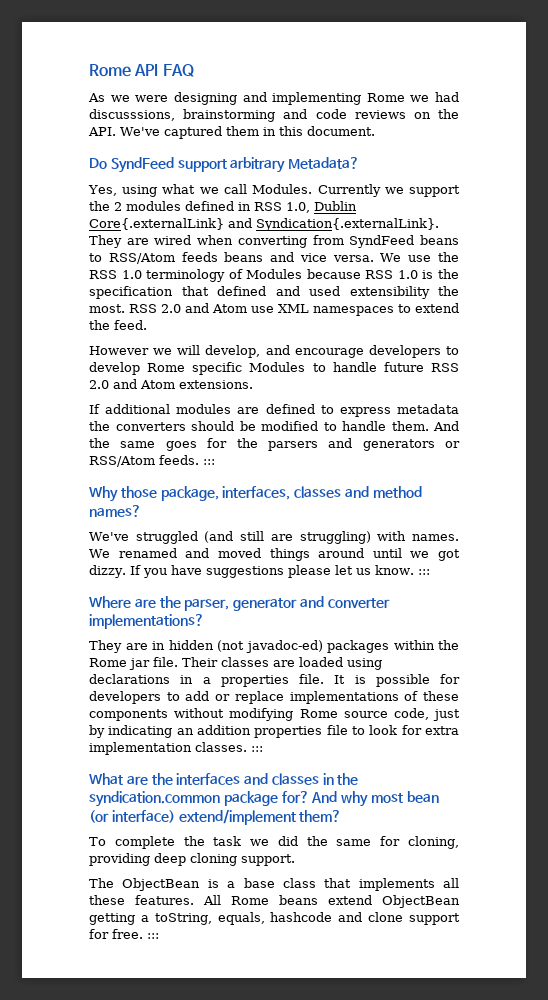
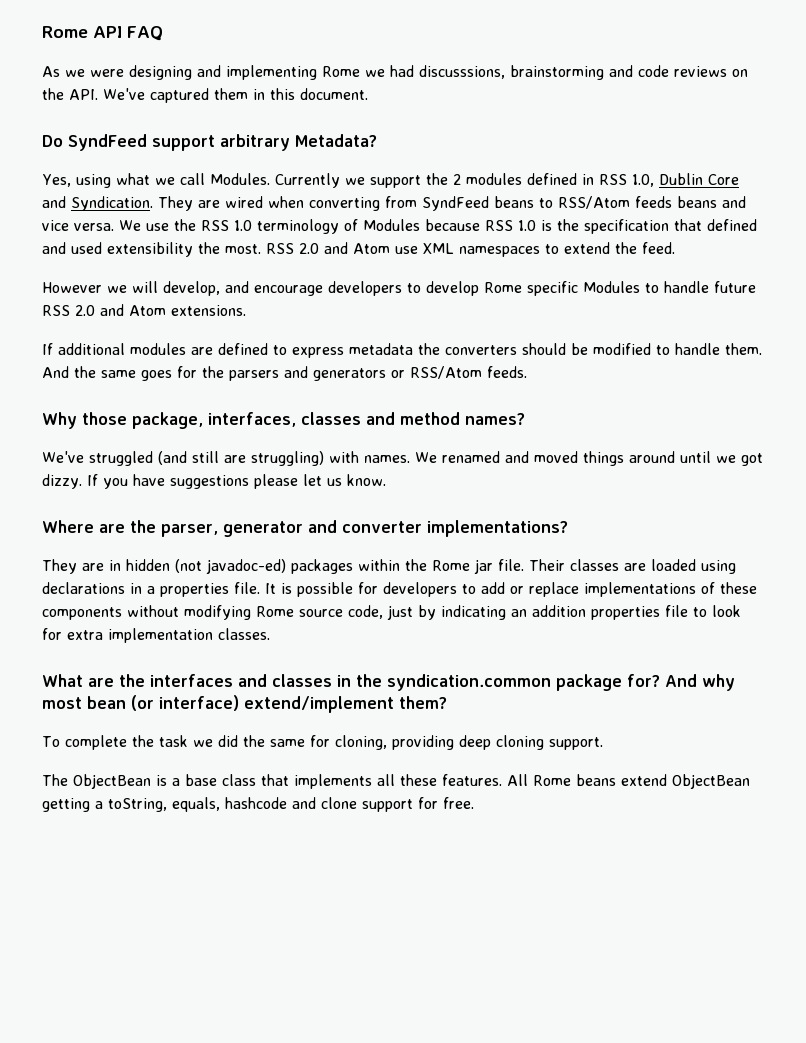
[89,218,439,231] Core{.externalLink} and Syndication{.externalLink}. -> [707,174,739,185] [42,196,153,211] Core and Syndication.
[203,459,215,465] ::: -> (527, 372) none
[417,569,430,575] ::: -> (386, 480) none
[251,746,263,752] ::: -> (270, 634) none
[147,933,159,939] ::: -> (474, 803) none

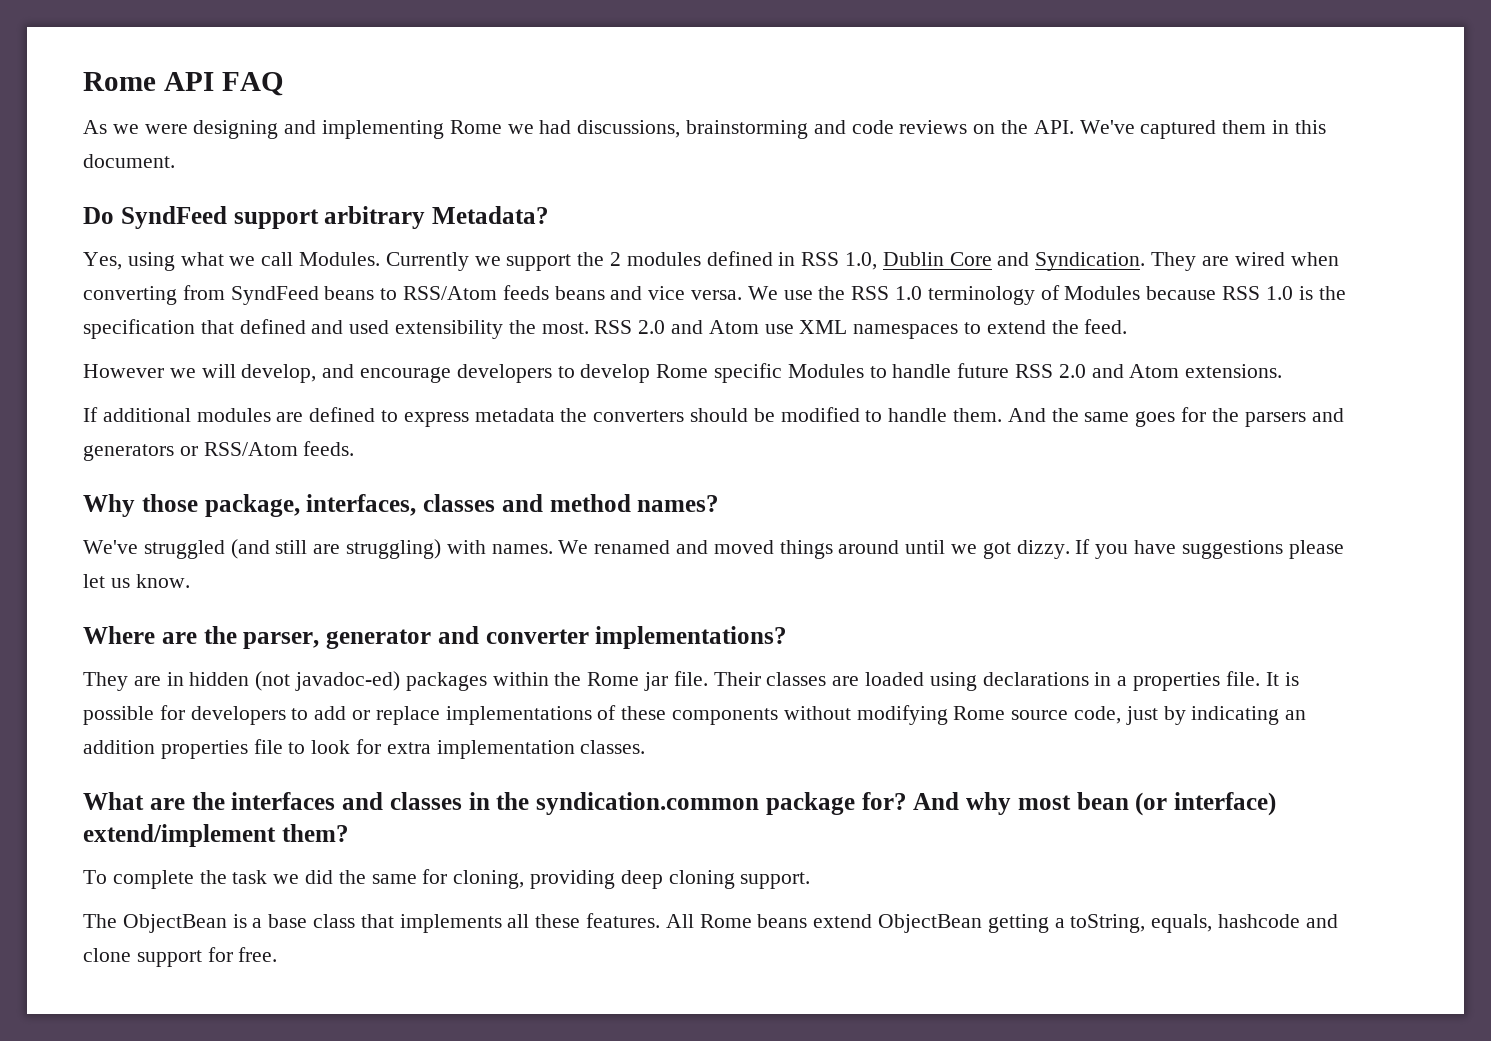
[419,65,505,79] discusssions, -> [577,120,681,138] discussions,

